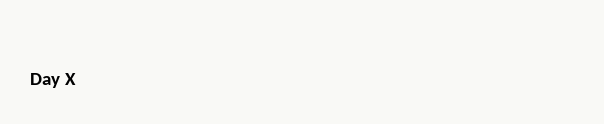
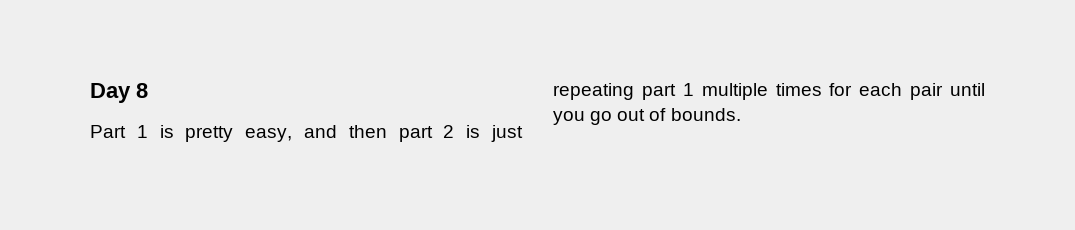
[64,73,76,85] X -> [136,83,148,98] [90,125,523,142] [553,83,985,100] [553,108,741,125] 8 // Part 1 is pretty easy, and then part 2 is just repeating part 1 multiple times for each pair until you go out of bounds.

